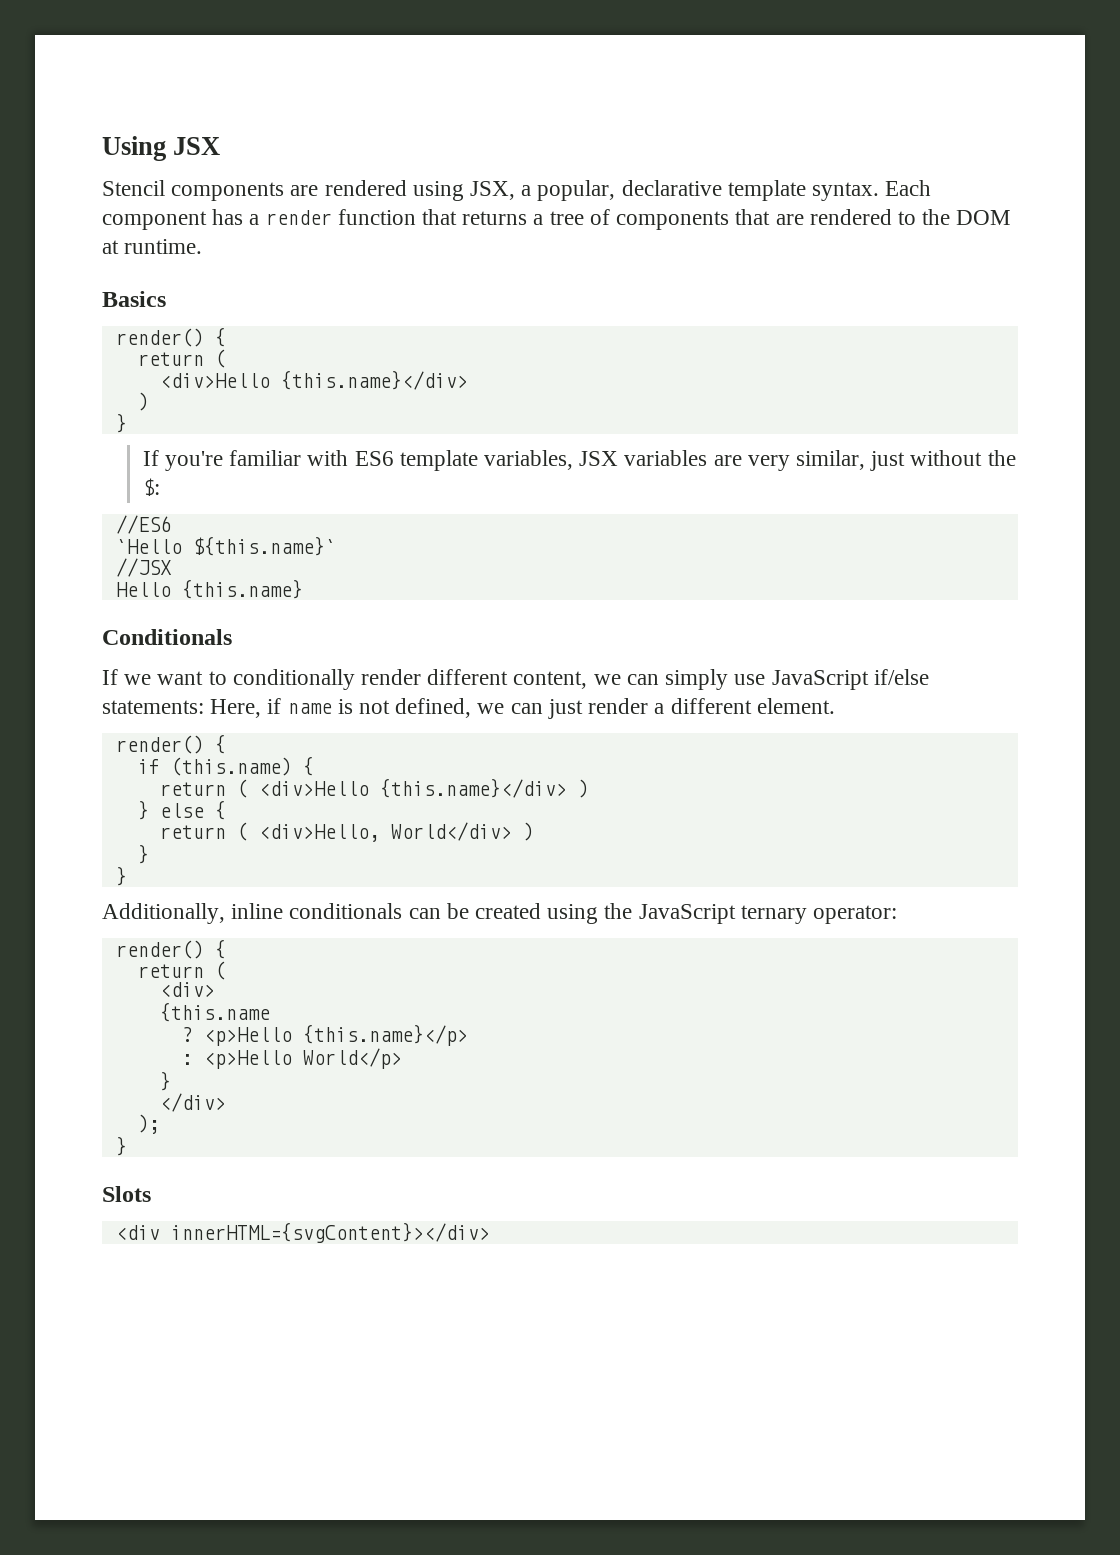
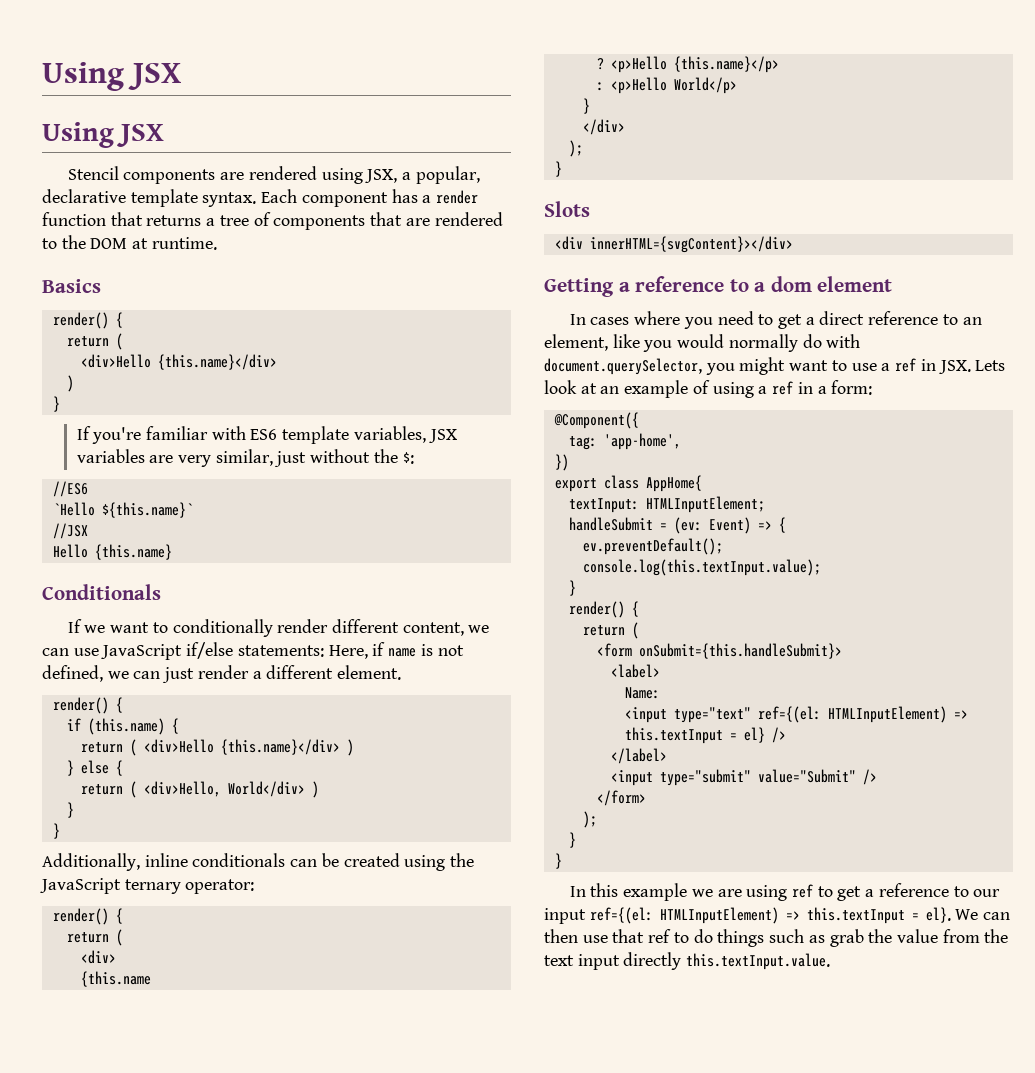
[102,136,221,161] Using JSX -> [42,62,181,91] [42,122,165,148] Using JSX // Using JSX
[665,669,729,690] simply -> (69, 652) none
(490, 1232) none -> [544,276,893,297] [569,311,982,329] [544,334,861,352] [544,357,1006,375] [544,380,873,398] [553,412,639,429] [568,433,681,450] [554,454,569,471] [554,475,702,492] [568,496,765,513] [568,517,786,534] [582,538,723,555] [582,559,821,576] [568,580,576,596] [568,601,639,618] [582,622,639,639] [596,643,842,659] [610,664,660,678] [624,687,660,699] [624,706,968,723] [624,727,786,744] [610,748,667,764] [610,769,877,786] [596,790,646,806] [582,811,597,828] [568,832,576,848] [554,853,562,869] [569,883,1001,901] [544,907,1011,924] [544,929,1009,947] [544,952,831,970] // Getting a reference to a dom element // In cases where you need to get a direct reference to an element, like you would normally do with document.querySelector, you might want to use a ref in JSX. Lets look at an example of using a ref in a form: // @Component({ // tag: 'app-home', // }) // export class AppHome{ // textInput: HTMLInputElement; // handleSubmit = (ev: Event) => { // ev.preventDefault(); // console.log(this.textInput.value); // } // render() { // return ( // <form onSubmit={this.handleSubmit}> // <label> // Name: // <input type="text" ref={(el: HTMLInputElement) => this.textInput = el} /> // </label> // <input type="submit" value="Submit" /> // </form> // ); // } // } // In this example we are using ref to get a reference to our input ref={(el: HTMLInputElement) => this.textInput = el}. We can then use that ref to do things such as grab the value from the text input directly this.textInput.value.

